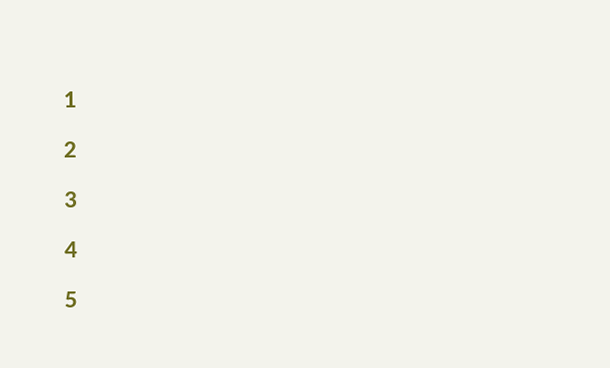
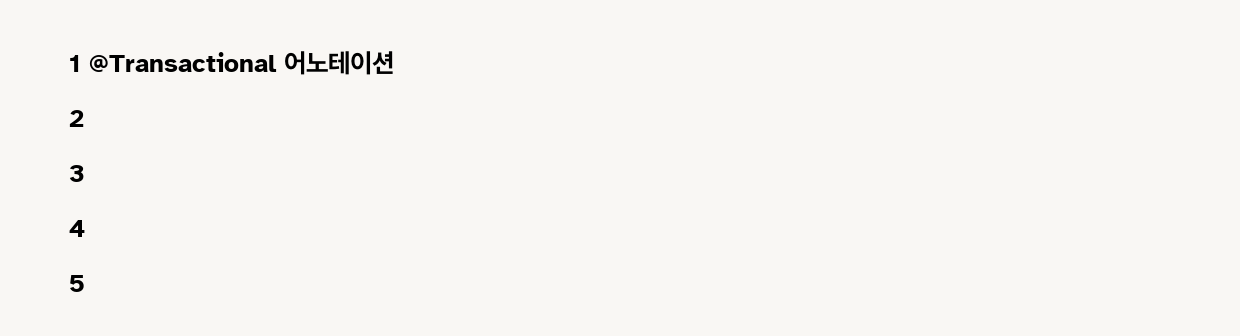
(77, 99) none -> [89,51,394,75] @Transactional 어노테이션

